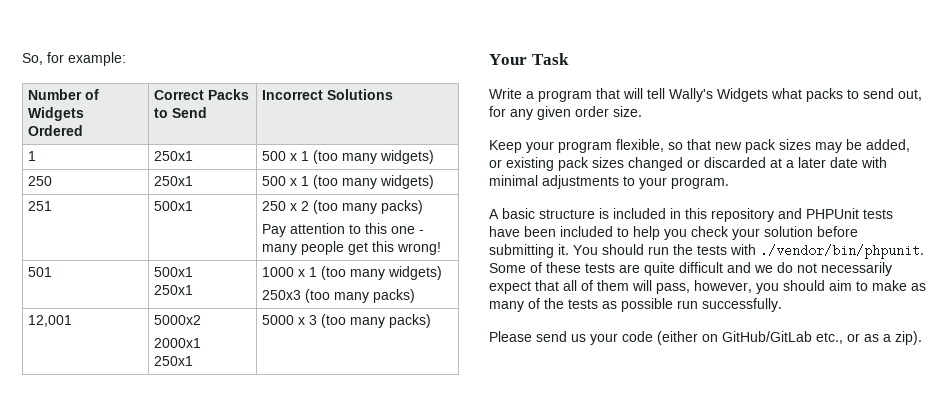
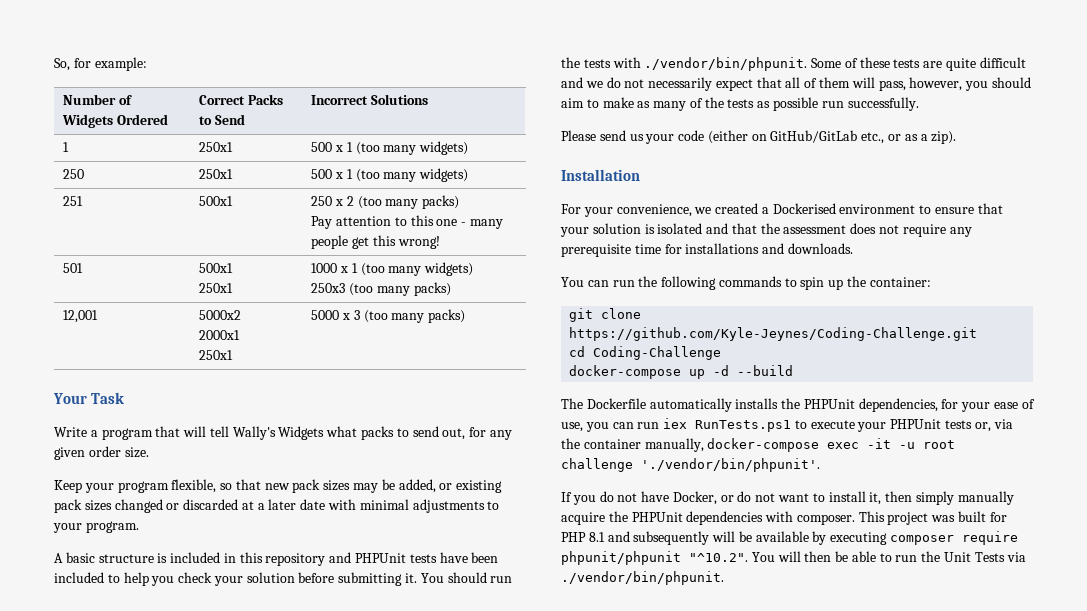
(922, 338) none -> [561,169,640,181] [561,203,1003,217] [560,223,972,237] [561,243,853,257] [561,276,931,290] [569,308,642,322] [569,327,978,341] [569,346,722,360] [569,365,794,379] [561,398,1035,412] [561,418,1013,432] [561,438,956,452] [561,458,820,472] [561,491,1014,505] [561,511,1007,525] [561,531,1019,545] [561,551,1026,565] [561,571,724,585] // Installation // For your convenience, we created a Dockerised environment to ensure that your solution is isolated and that the assessment does not require any prerequisite time for installations and downloads. // You can run the following commands to spin up the container: // git clone https://github.com/Kyle-Jeynes/Coding-Challenge.git // cd Coding-Challenge // docker-compose up -d --build // The Dockerfile automatically installs the PHPUnit dependencies, for your ease of use, you can run iex RunTests.ps1 to execute your PHPUnit tests or, via the container manually, docker-compose exec -it -u root challenge './vendor/bin/phpunit'. // If you do not have Docker, or do not want to install it, then simply manually acquire the PHPUnit dependencies with composer. This project was built for PHP 8.1 and subsequently will be available by executing composer require phpunit/phpunit "^10.2". You will then be able to run the Unit Tests via ./vendor/bin/phpunit.

